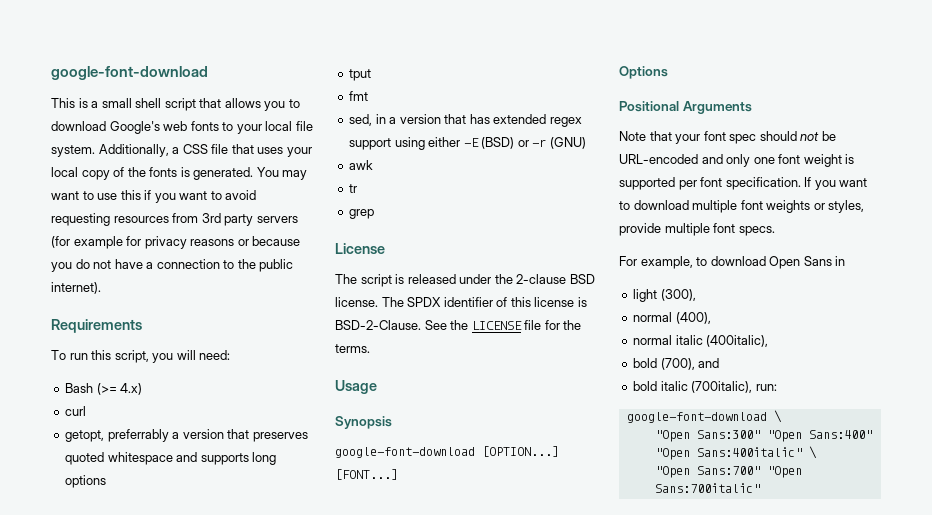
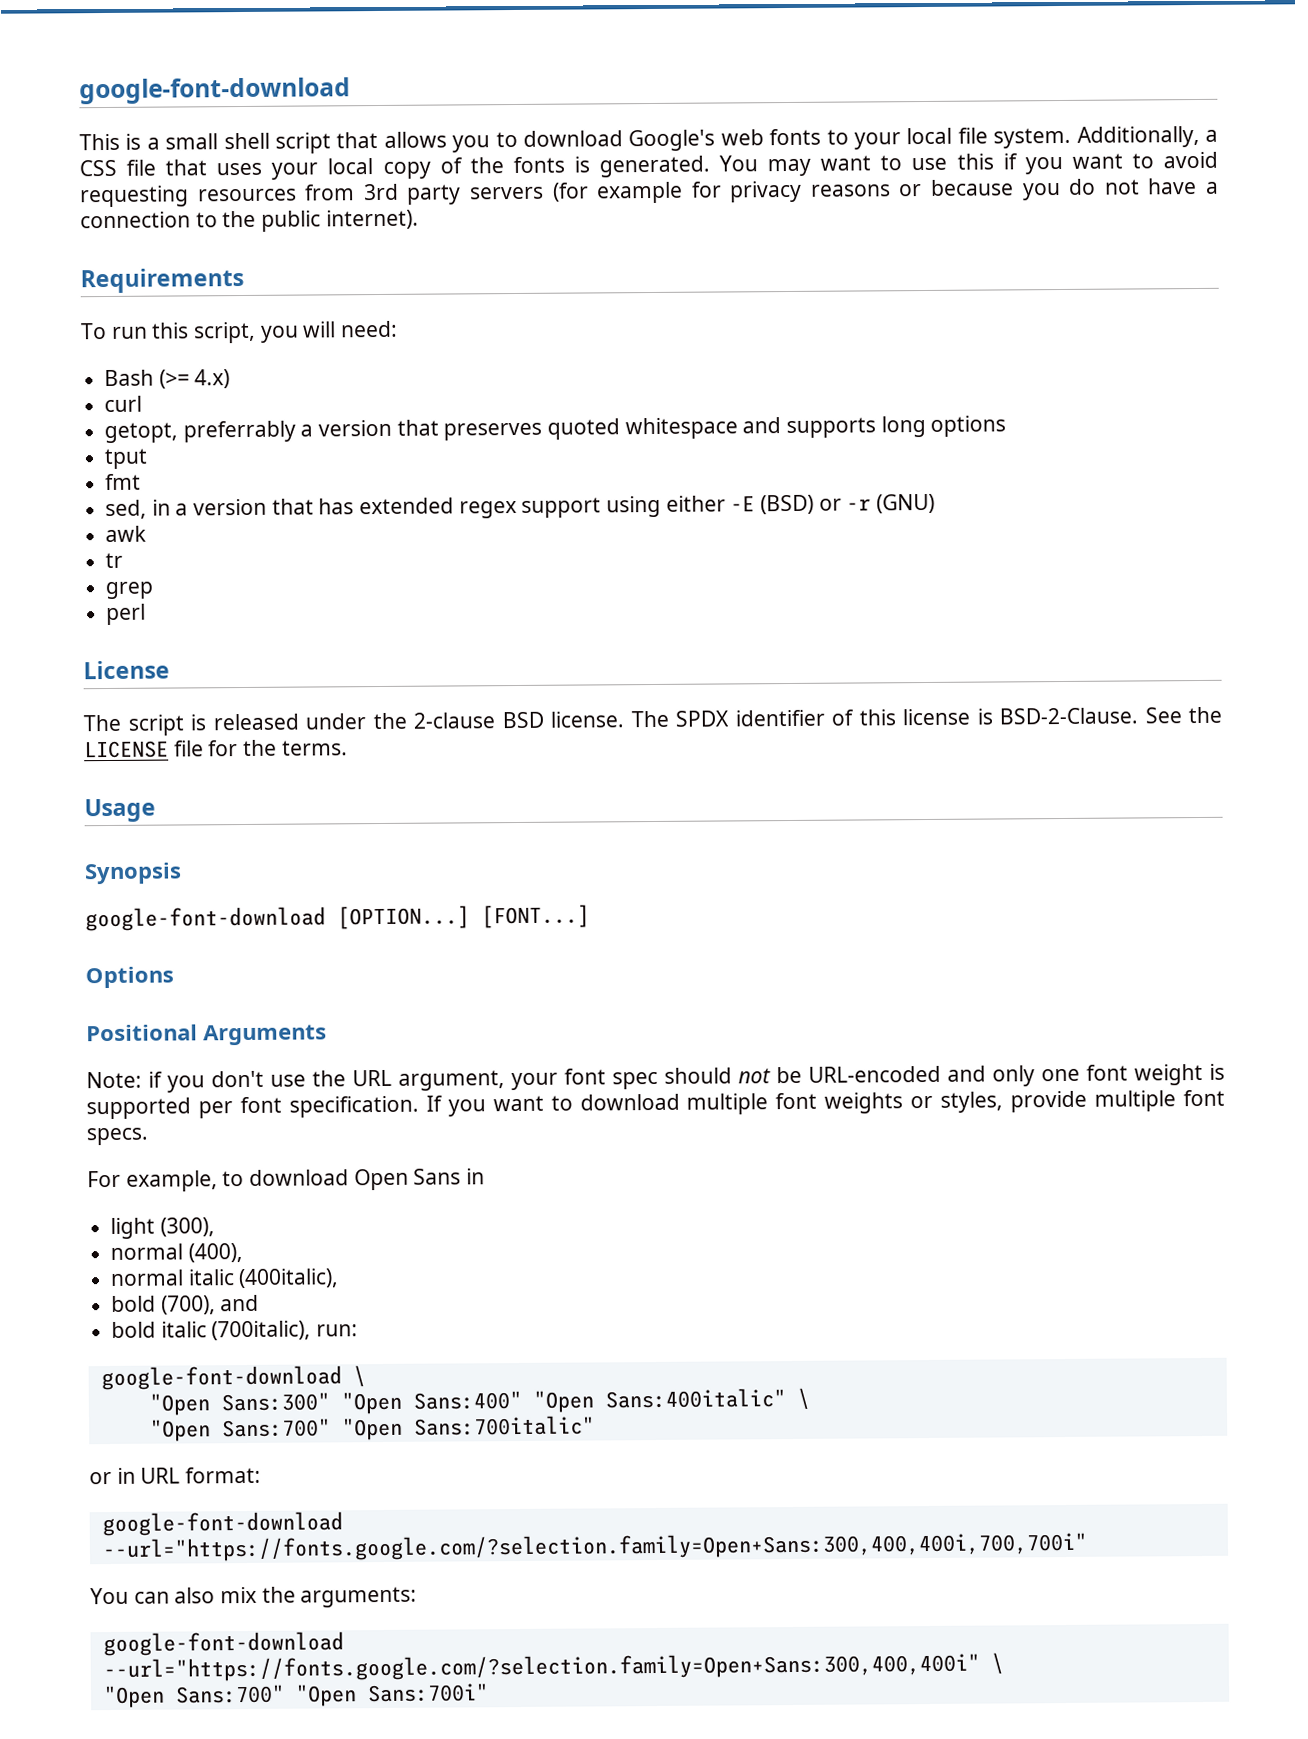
(375, 214) none -> [106,603,147,626] // perl
[619,131,672,141] Note that -> [86,1069,505,1093] Note: if you don't use the URL argument,
(760, 488) none -> [89,1466,262,1485] [101,1511,343,1537] [101,1531,1088,1563] [90,1586,418,1608] [102,1631,344,1657] [102,1652,1004,1683] [102,1683,489,1709] // or in URL format: // google-font-download --url="https://fonts.google.com/?selection.family=Open+Sans:300,400,400i,700,700i" // You can also mix the arguments: // google-font-download --url="https://fonts.google.com/?selection.family=Open+Sans:300,400,400i" \ // "Open Sans:700" "Open Sans:700i"

